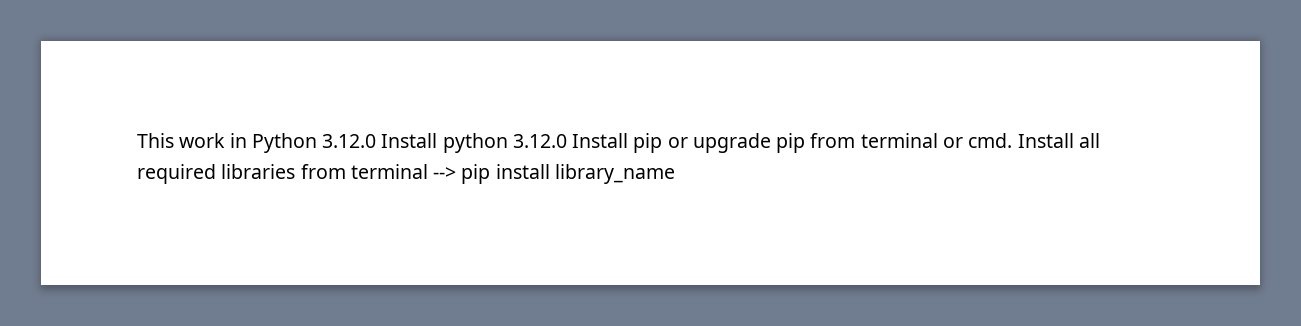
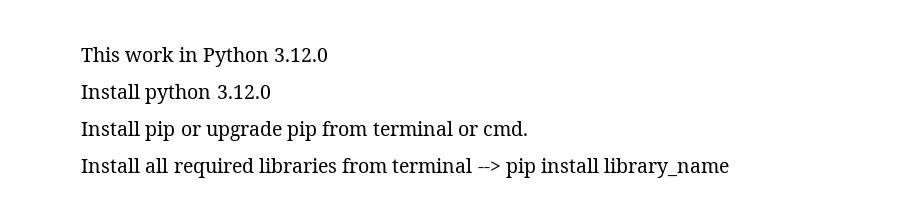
(377, 141) none -> (329, 55) //
(567, 141) none -> (271, 92) //
(1013, 140) none -> (529, 128) //

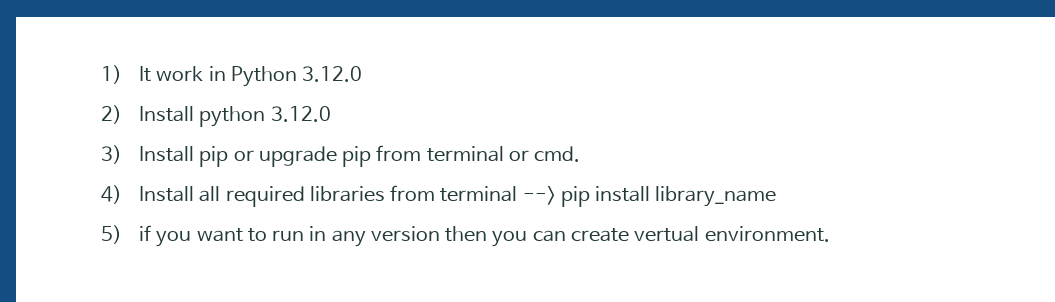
[81,47,120,62] This -> [101,65,152,84] 1) It
(329, 55) none -> [101,105,122,124] 2)
(271, 92) none -> [101,145,122,164] 3)
(529, 128) none -> [101,185,122,204] 4)
(730, 168) none -> [101,225,830,247] // 5) if you want to run in any version then you can create vertual environment.

